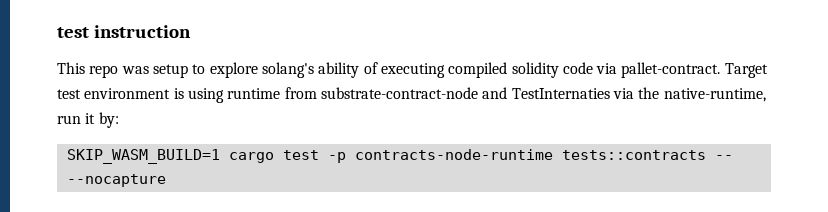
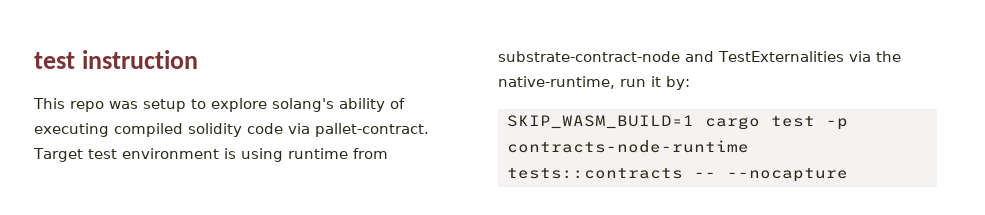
[511,88,610,99] TestInternaties -> [718,51,844,62] TestExternalities

